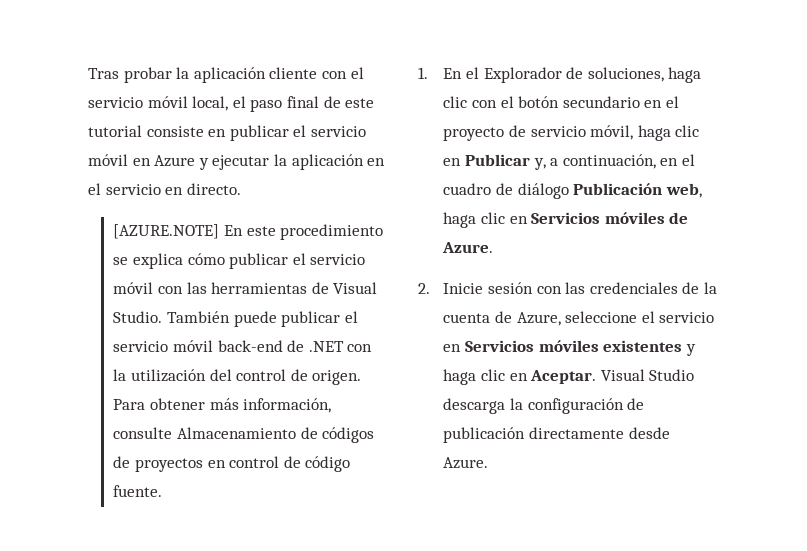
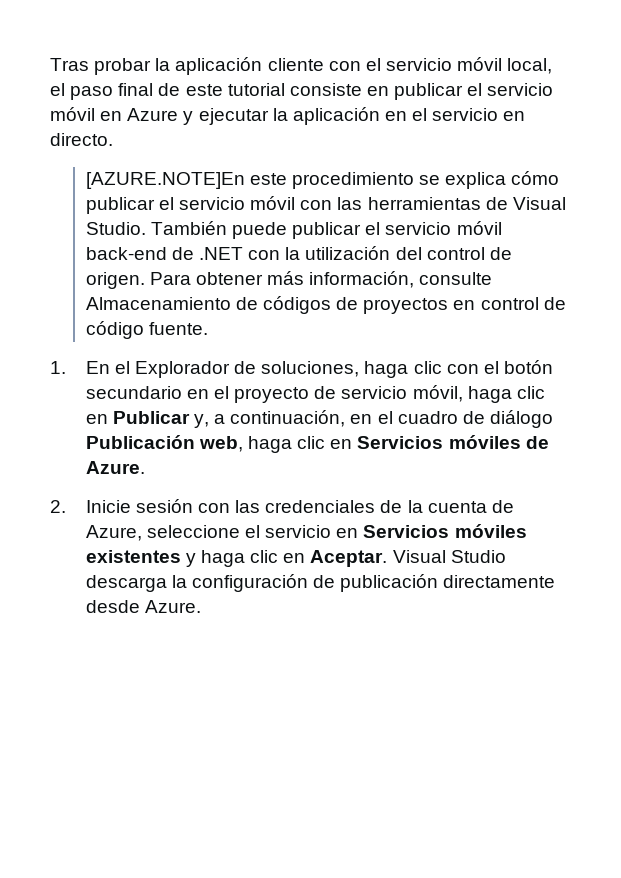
[113,224,243,239] [AZURE.NOTE] En -> [85,172,245,189] [AZURE.NOTE]En

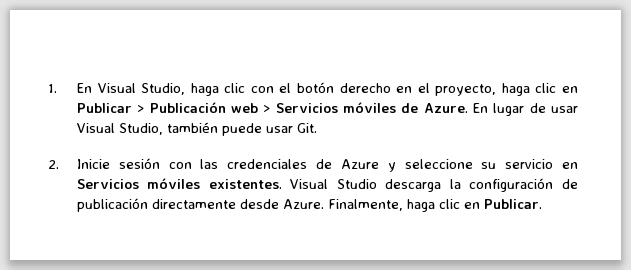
[50,57,553,75] [50,83,554,100] [50,107,526,125] [50,133,113,146] [85,171,560,189] [85,196,566,214] [85,221,502,239] [85,246,512,260] [85,271,493,289] [85,296,566,314] [85,321,208,339] [50,361,360,378] Tras probar la aplicación cliente con el servicio móvil local, el paso final de este tutorial consiste en publicar el servicio móvil en Azure y ejecutar la aplicación en el servicio en directo. // [AZURE.NOTE]En este procedimiento se explica cómo publicar el servicio móvil con las herramientas de Visual Studio. También puede publicar el servicio móvil back-end de .NET con la utilización del control de origen. Para obtener más información, consulte Almacenamiento de códigos de proyectos en control de código fuente. // 1. En el Explorador de soluciones, -> [48,83,186,95] 1. En Visual Studio,
[85,385,545,403] [85,410,553,428] [85,435,549,453] [85,461,145,474] secundario en el proyecto de servicio móvil, haga clic en Publicar y, a continuación, en el cuadro de diálogo Publicación web, haga clic en Servicios móviles de Azure. -> [339,83,578,96] [76,102,579,116] [76,122,317,136] derecho en el proyecto, haga clic en Publicar > Publicación web > Servicios móviles de Azure. En lugar de usar Visual Studio, también puede usar Git.
[407,500,514,513] [85,524,527,541] [85,550,388,567] la cuenta de Azure, seleccione el servicio en Servicios móviles existentes y haga clic en Aceptar. -> [340,159,578,172] [76,178,282,189] Azure y seleccione su servicio en Servicios móviles existentes.
(201, 606) none -> [327,199,542,212] Finalmente, haga clic en Publicar.

